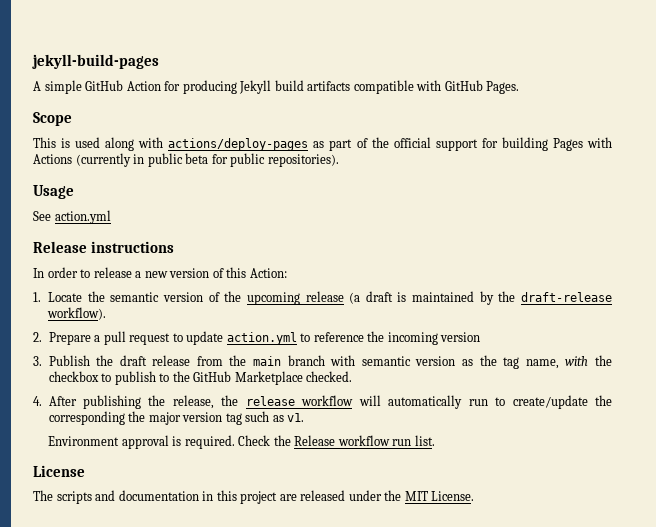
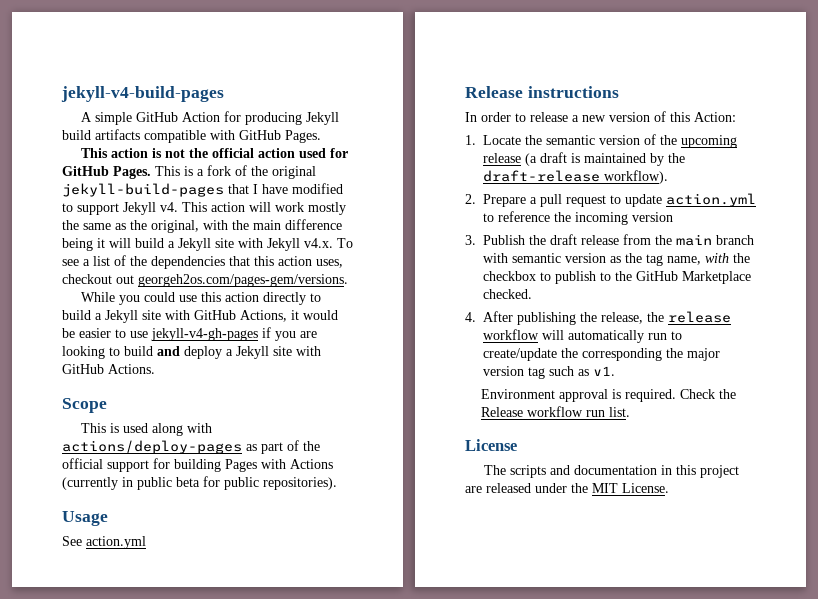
[32,54,159,69] jekyll-build-pages -> [61,86,224,102] jekyll-v4-build-pages
(520, 87) none -> [81,148,349,158] [62,165,316,179] [62,183,343,197] [62,202,346,215] [62,219,342,233] [62,238,353,251] [62,255,343,269] [62,274,348,287] [81,292,322,305] [62,310,338,323] [62,327,317,341] [62,346,321,359] [62,364,155,374] // This action is not the official action used for GitHub Pages. This is a fork of the original jekyll-build-pages that I have modified to support Jekyll v4. This action will work mostly the same as the original, with the main difference being it will build a Jekyll site with Jekyll v4.x. To see a list of the dependencies that this action uses, checkout out georgeh2os.com/pages-gem/versions. // While you could use this action directly to build a Jekyll site with GitHub Actions, it would be easier to use jekyll-v4-gh-pages if you are looking to build and deploy a Jekyll site with GitHub Actions.

